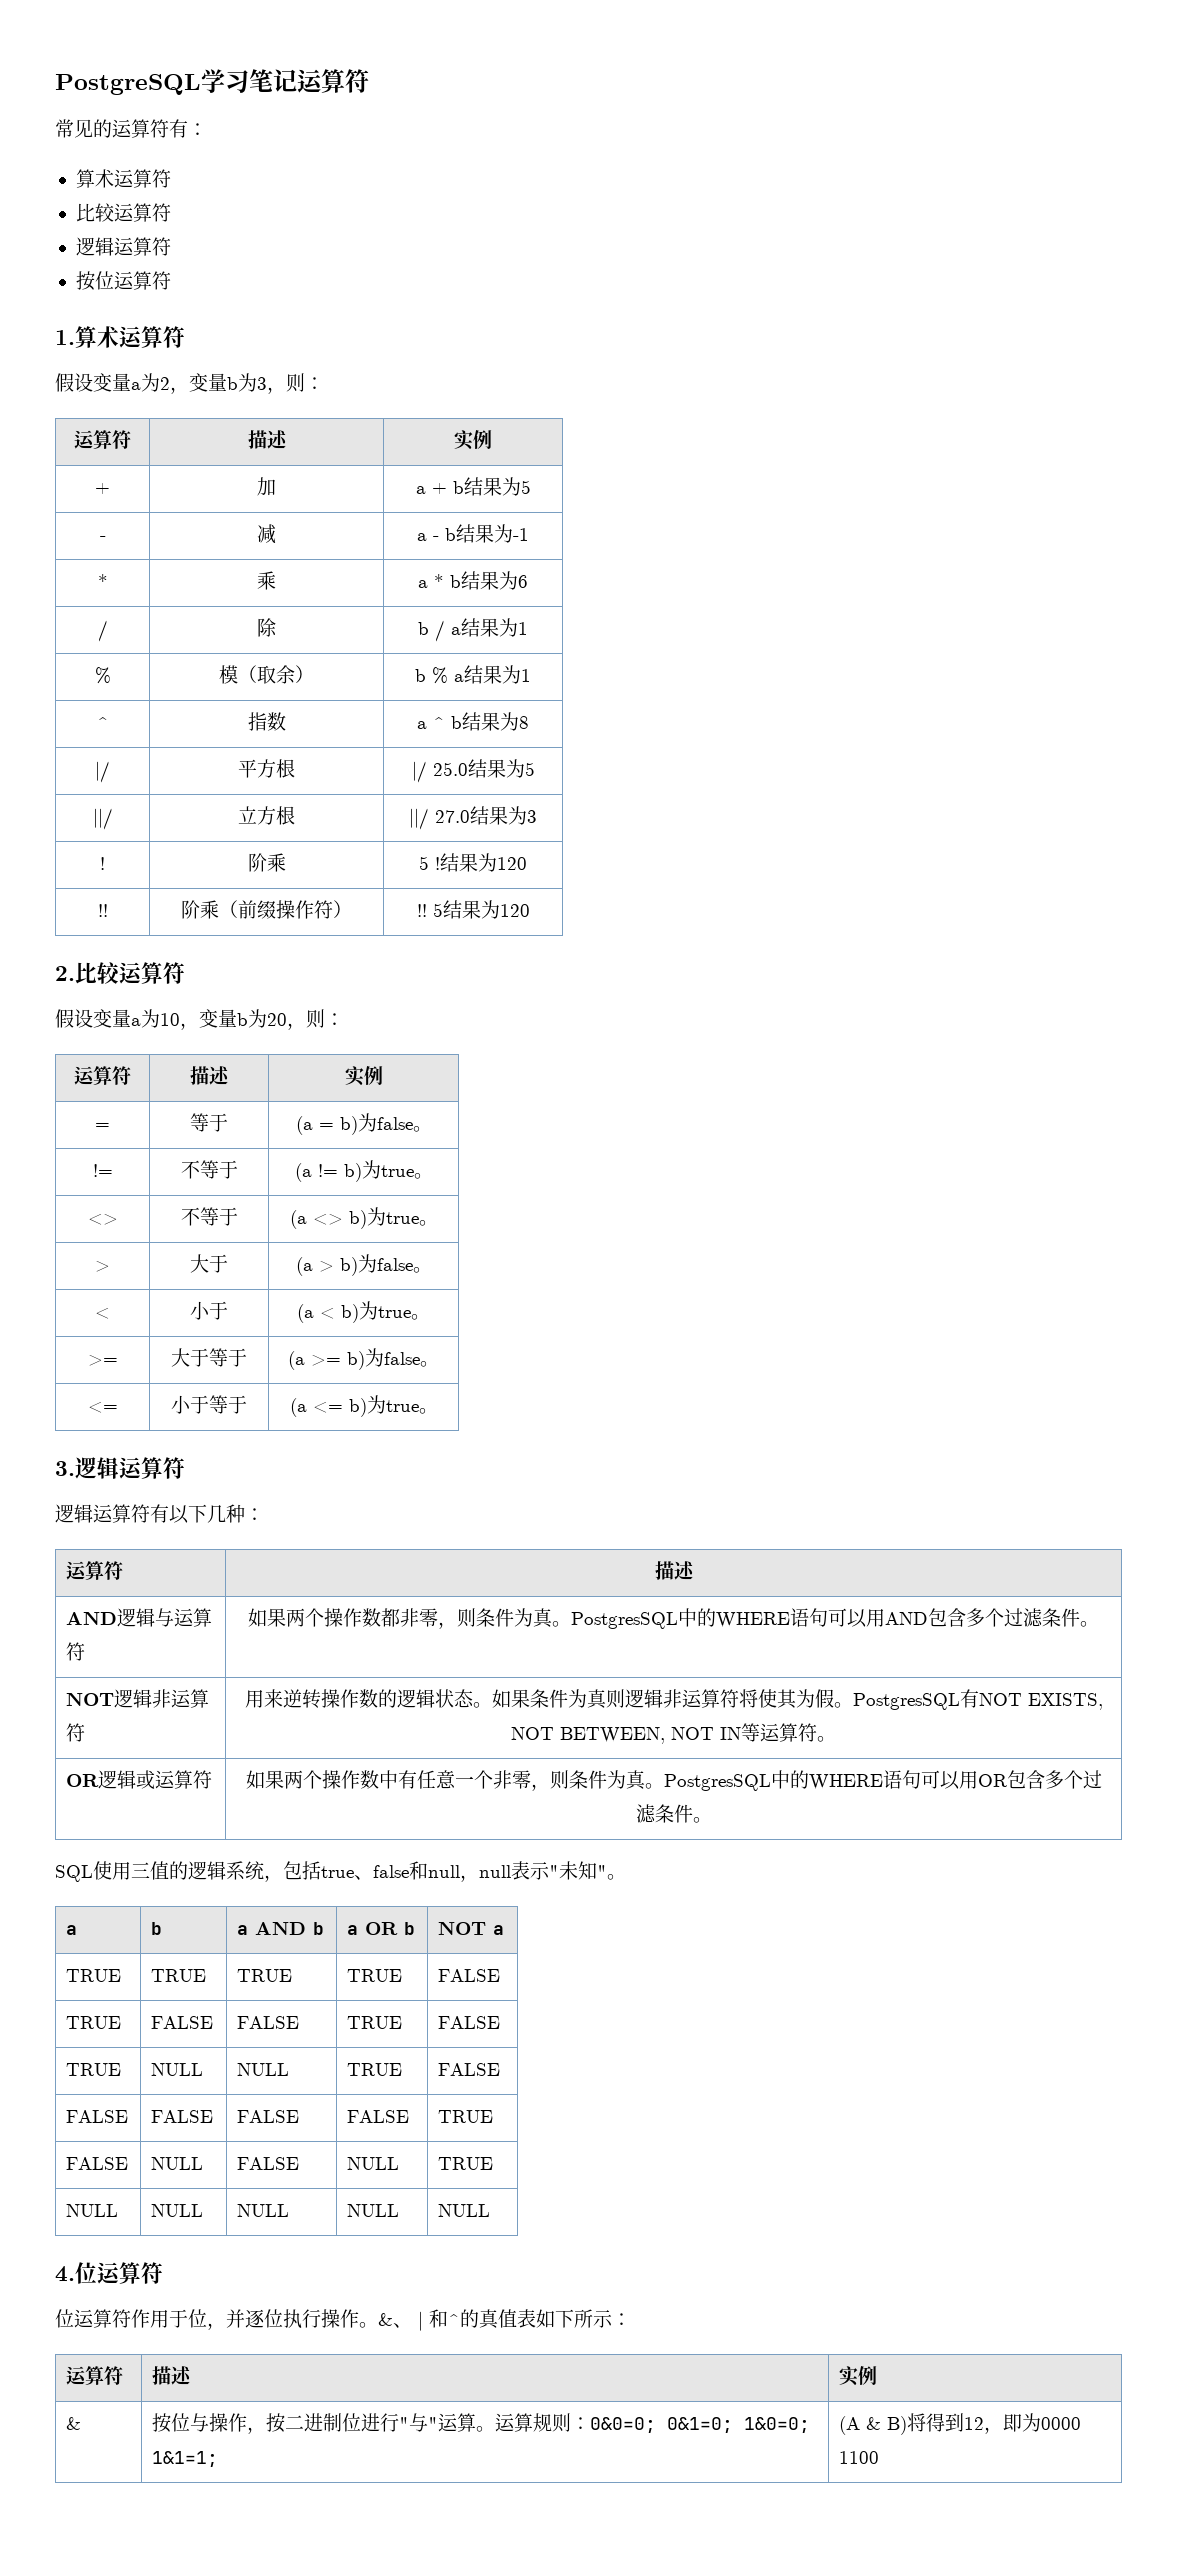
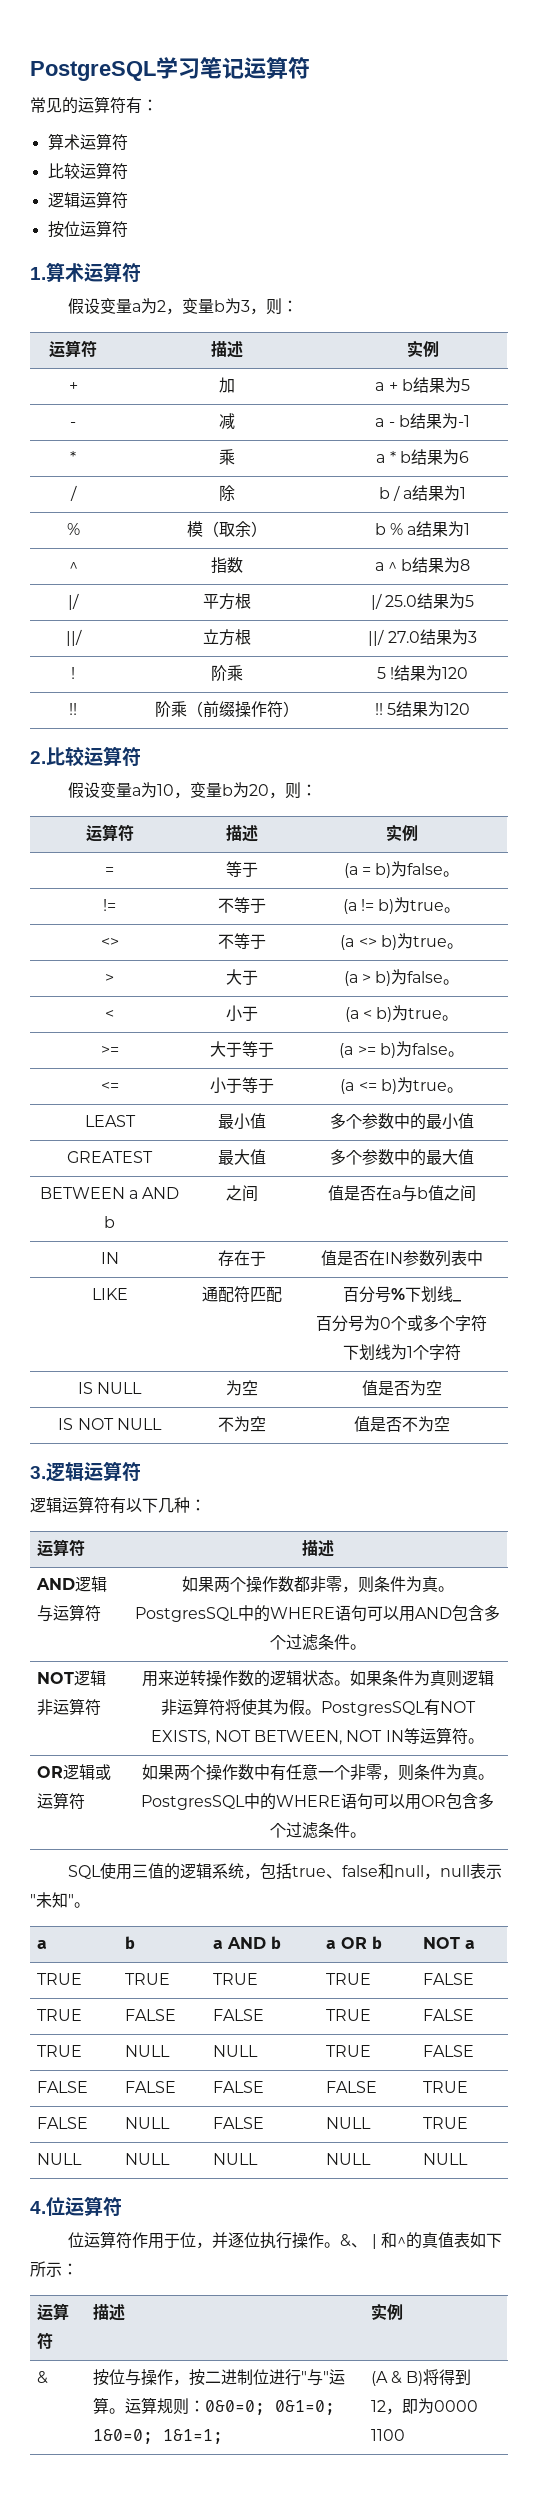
(438, 1411) none -> [84,1115,136,1127] [218,1113,266,1130] [329,1113,474,1130] [67,1151,153,1163] [218,1149,266,1165] [329,1149,474,1166] [39,1187,180,1199] [104,1216,115,1228] [226,1185,258,1202] [327,1185,476,1202] [100,1252,119,1264] [218,1250,266,1266] [320,1250,483,1267] [91,1288,128,1300] [202,1286,282,1303] [342,1286,461,1303] [316,1315,487,1332] [342,1344,461,1361] [77,1382,143,1394] [226,1380,258,1396] [361,1380,442,1396] [58,1418,162,1430] [218,1416,266,1432] [353,1416,450,1432] // LEAST | 最小值 | 多个参数中的最小值 // GREATEST | 最大值 | 多个参数中的最大值 // BETWEEN a AND b | 之间 | 值是否在a与b值之间 // IN | 存在于 | 值是否在IN参数列表中 // LIKE | 通配符匹配 | 百分号%下划线_ // 百分号为0个或多个字符 // 下划线为1个字符 // IS NULL | 为空 | 值是否为空 // IS NOT NULL | 不为空 | 值是否不为空

